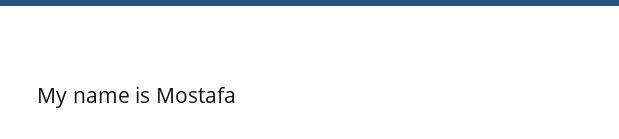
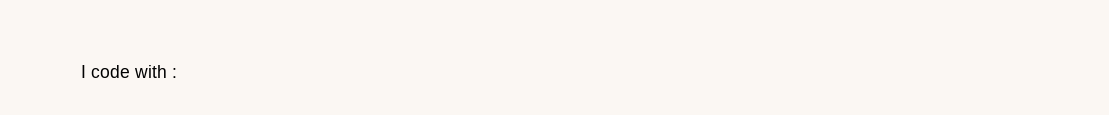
[37,86,237,108] My name is Mostafa -> [81,65,177,78] I code with :

